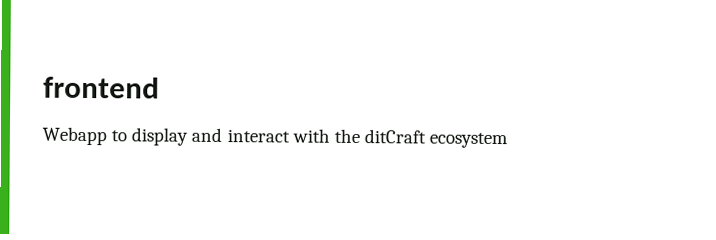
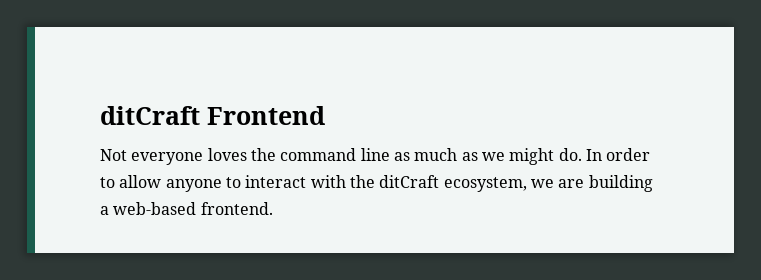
[43,76,160,99] [42,126,509,149] frontend // Webapp to display and interact with the ditCraft ecosystem -> [100,106,325,125] [100,148,651,165] [100,175,653,192] [100,202,273,215] ditCraft Frontend // Not everyone loves the command line as much as we might do. In order to allow anyone to interact with the ditCraft ecosystem, we are building a web-based frontend.

